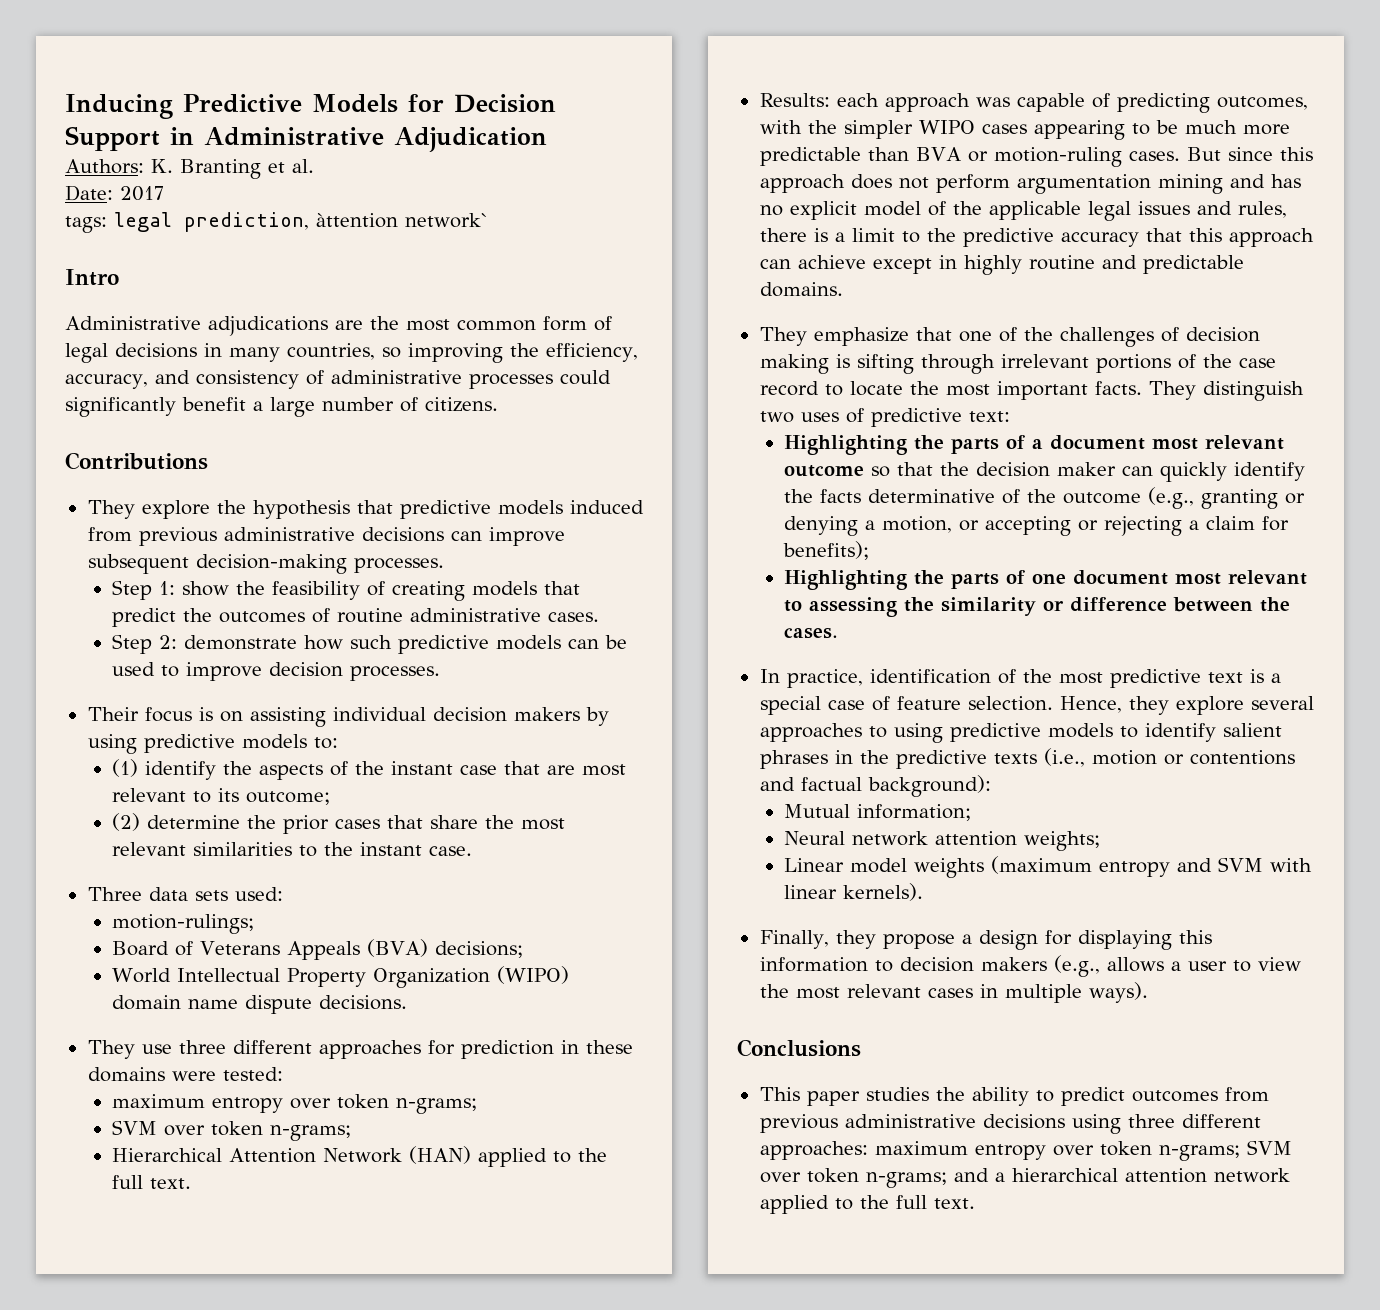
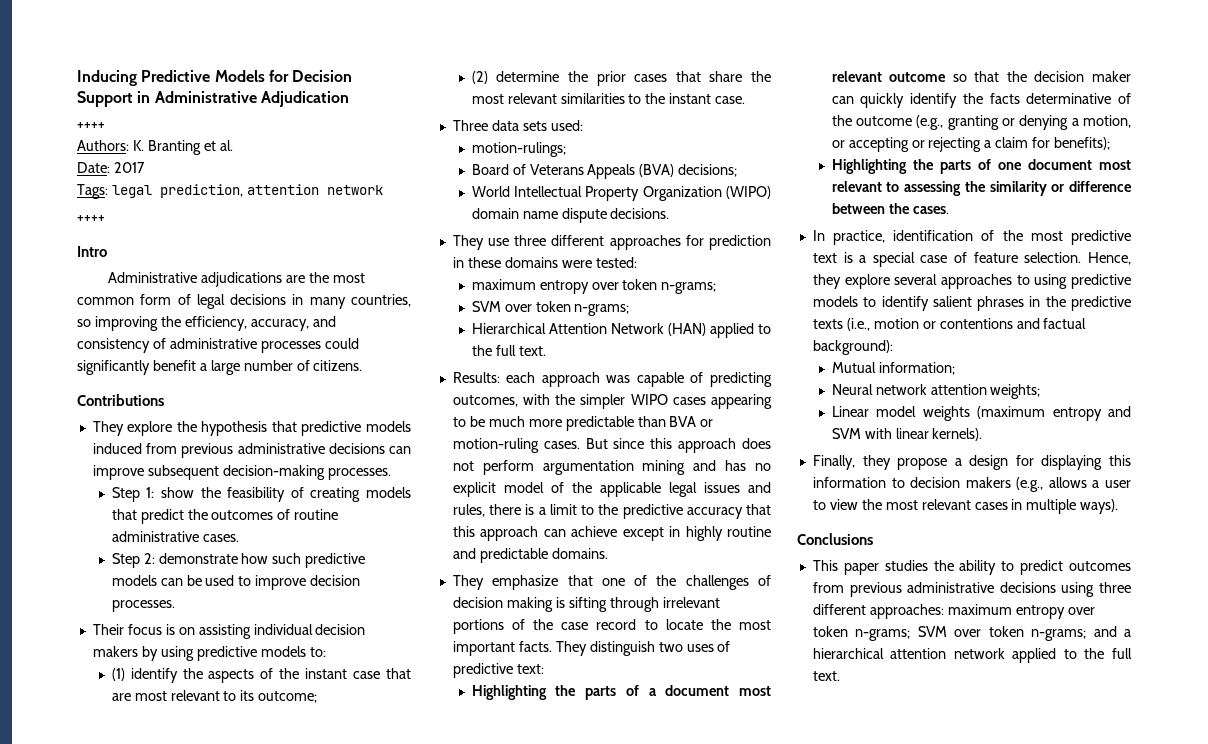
(547, 139) none -> [77,122,105,129] // ++++
[65,216,107,233] tags: -> [77,184,108,199] Tags:
[316,213,488,228] àttention network` -> [246,184,383,195] [77,215,105,222] attention network // ++++

